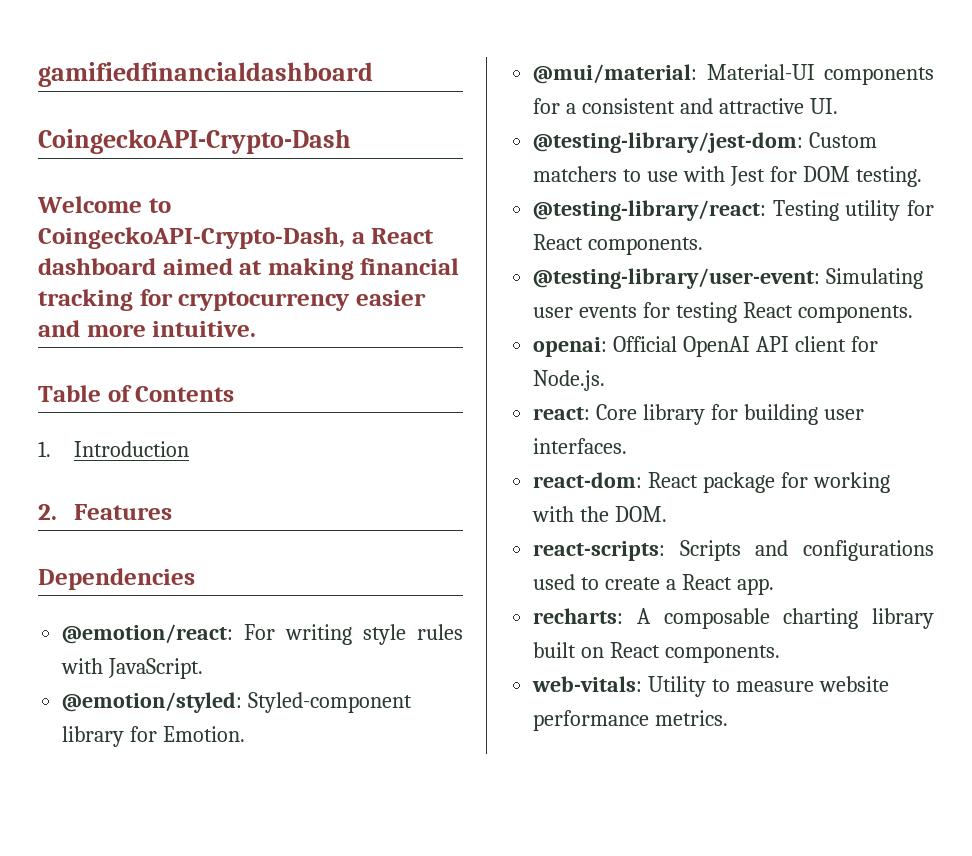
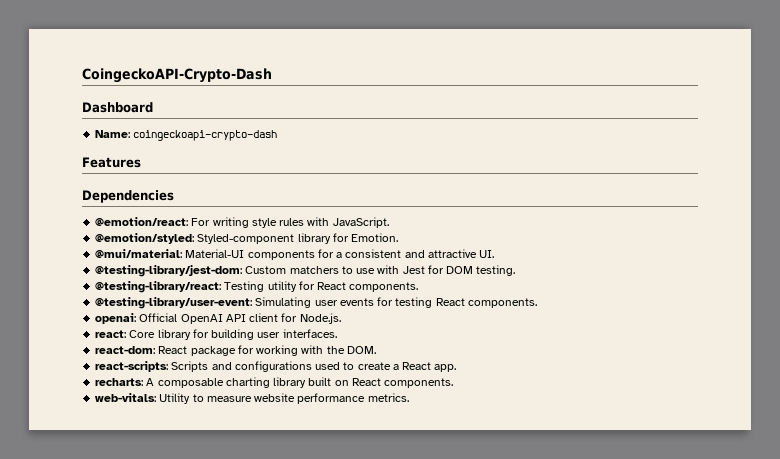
[38,62,373,87] gamifiedfinancialdashboard // -> (82, 75) none
[37,196,171,213] [38,227,435,249] [38,258,460,280] [38,289,426,311] [38,320,257,337] [38,385,235,402] [38,441,190,457] [38,504,57,520] Welcome to CoingeckoAPI-Crypto-Dash, a React dashboard aimed at making financial tracking for cryptocurrency easier and more intuitive. // Table of Contents // 1. Introduction // 2. -> [82,102,153,113] [95,130,278,141] Dashboard // Name: coingeckoapi-crypto-dash //

